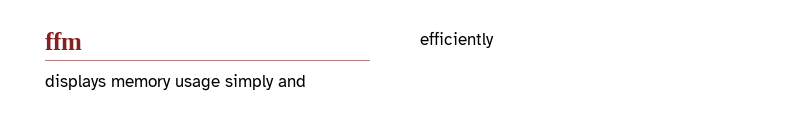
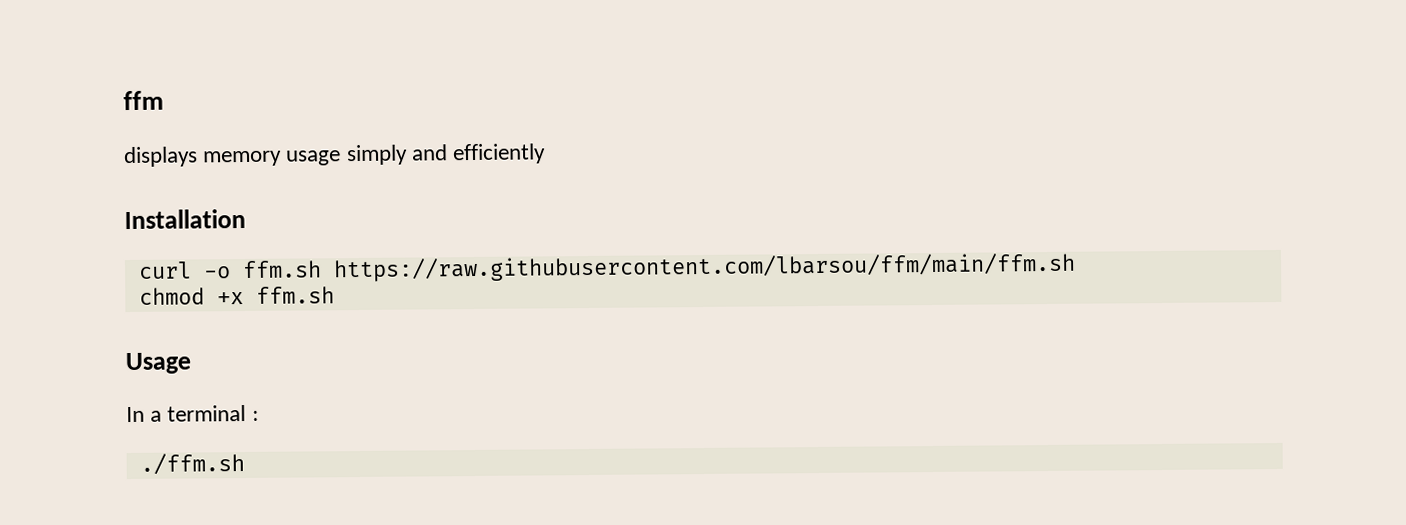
(494, 39) none -> [124,208,246,230] [137,252,1076,283] [138,286,335,305] [125,352,191,375] [126,404,259,423] [139,453,245,475] // Installation // curl -o ffm.sh https://raw.githubusercontent.com/lbarsou/ffm/main/ffm.sh // chmod +x ffm.sh // Usage // In a terminal : // ./ffm.sh

